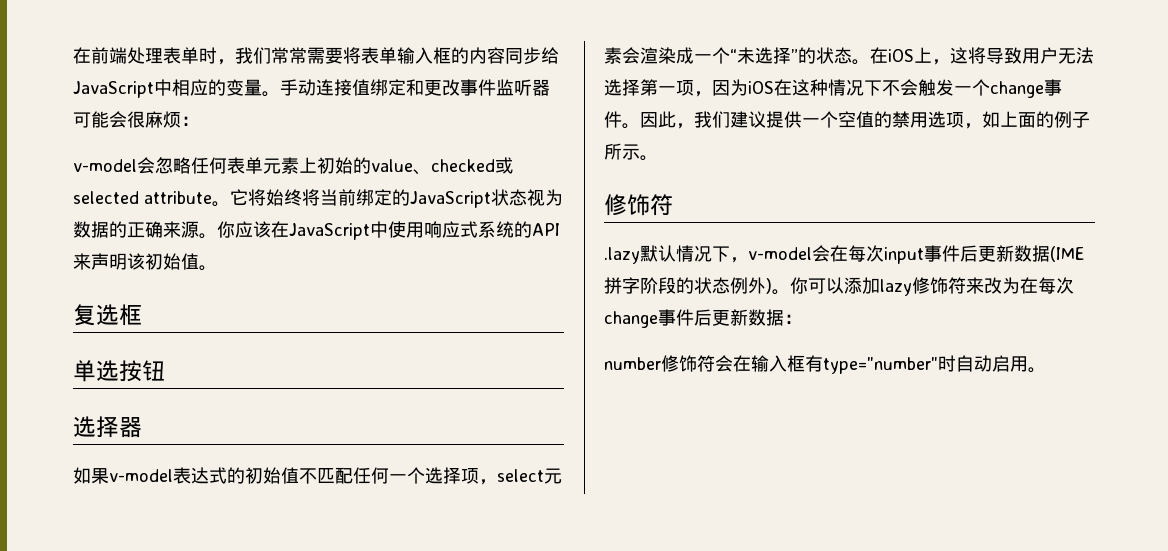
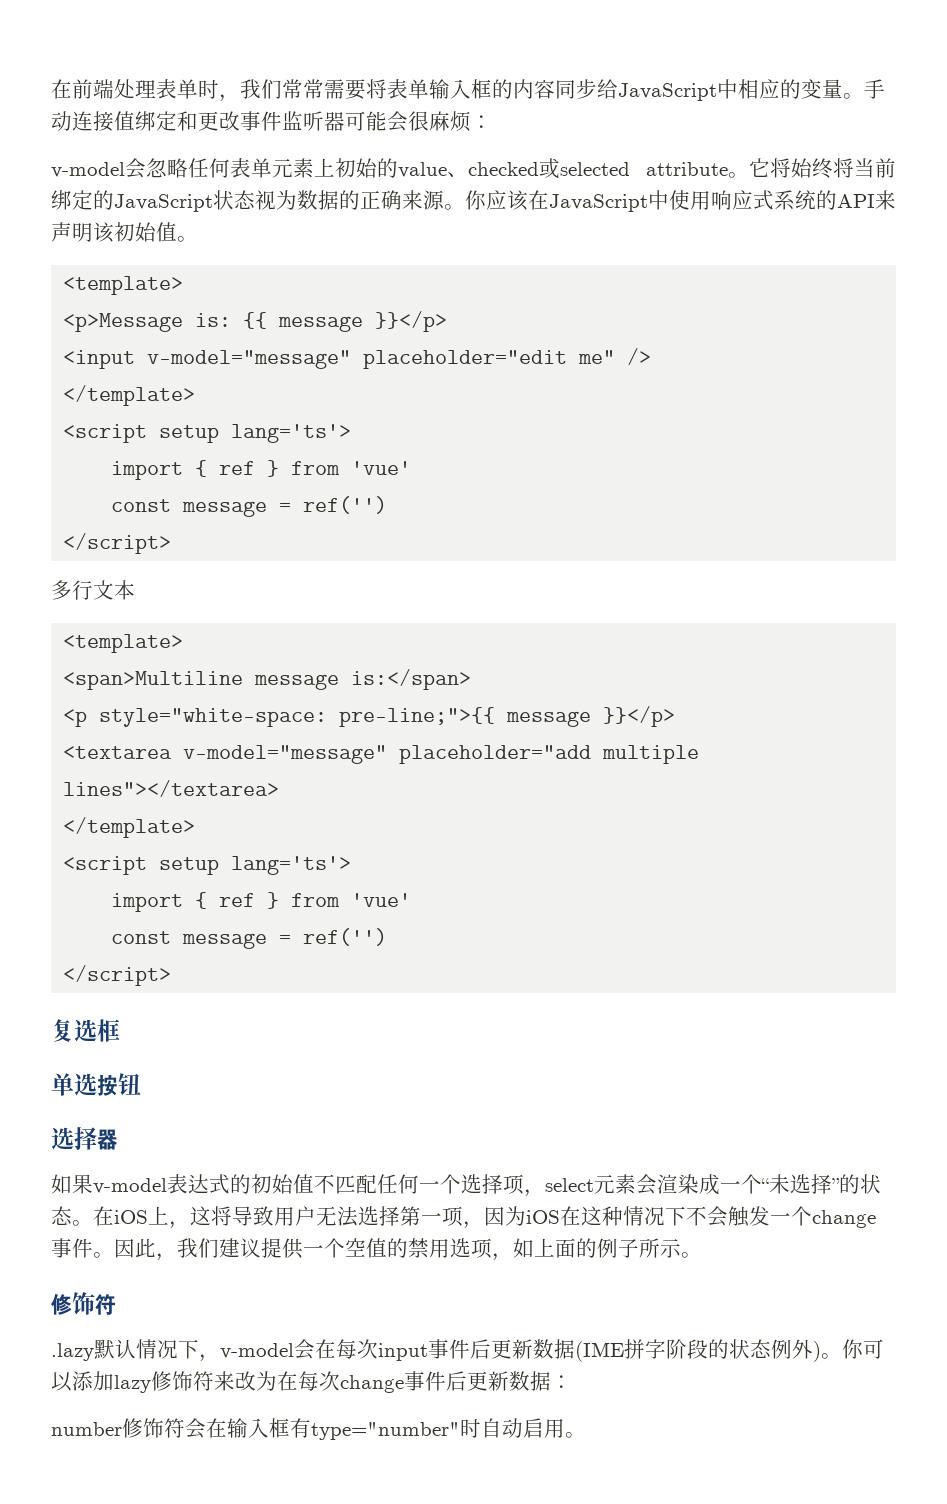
(217, 268) none -> [63,276,184,295] [63,311,448,332] [63,348,652,369] [63,385,196,406] [63,424,352,443] [111,460,412,480] [111,496,388,517] [63,533,172,554] [51,580,135,600] [63,634,184,653] [63,669,472,690] [63,706,676,727] [63,745,700,764] [63,780,280,797] [63,817,196,838] [63,856,352,875] [111,892,412,912] [111,928,388,949] [63,965,172,986] // <template> // <p>Message is: {{ message }}</p> // <input v-model="message" placeholder="edit me" /> // </template> // <script setup lang='ts'> // import { ref } from 'vue' // const message = ref('') // </script> // 多行文本 // <template> // <span>Multiline message is:</span> // <p style="white-space: pre-line;">{{ message }}</p> // <textarea v-model="message" placeholder="add multiple lines"></textarea> // </template> // <script setup lang='ts'> // import { ref } from 'vue' // const message = ref('') // </script>

